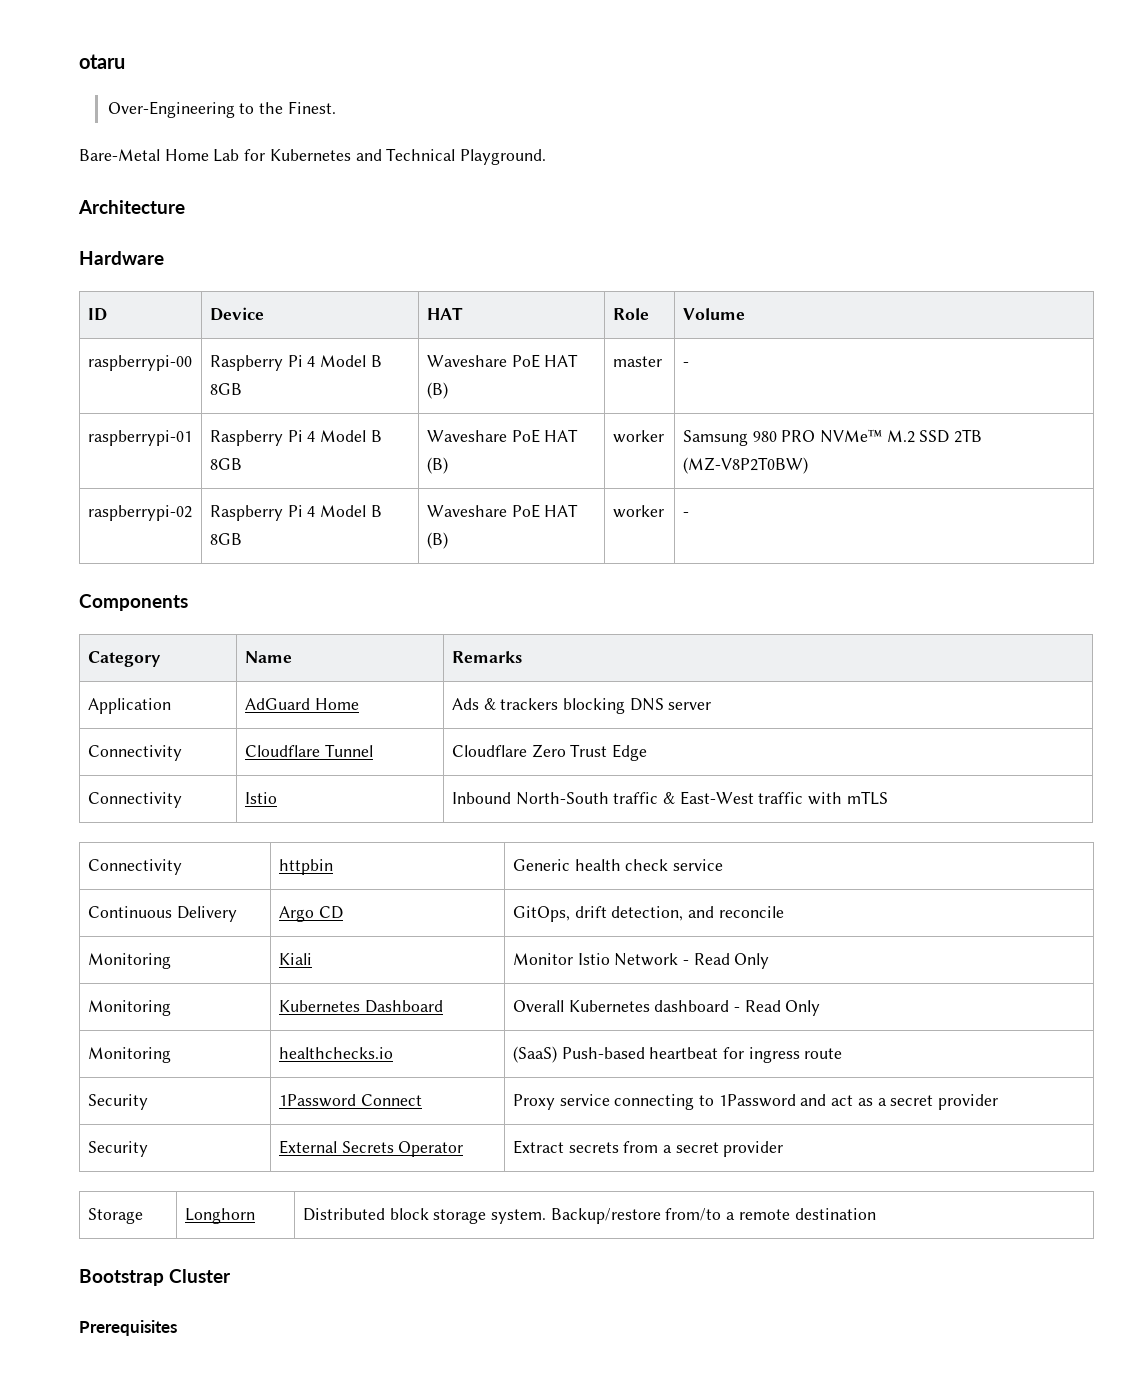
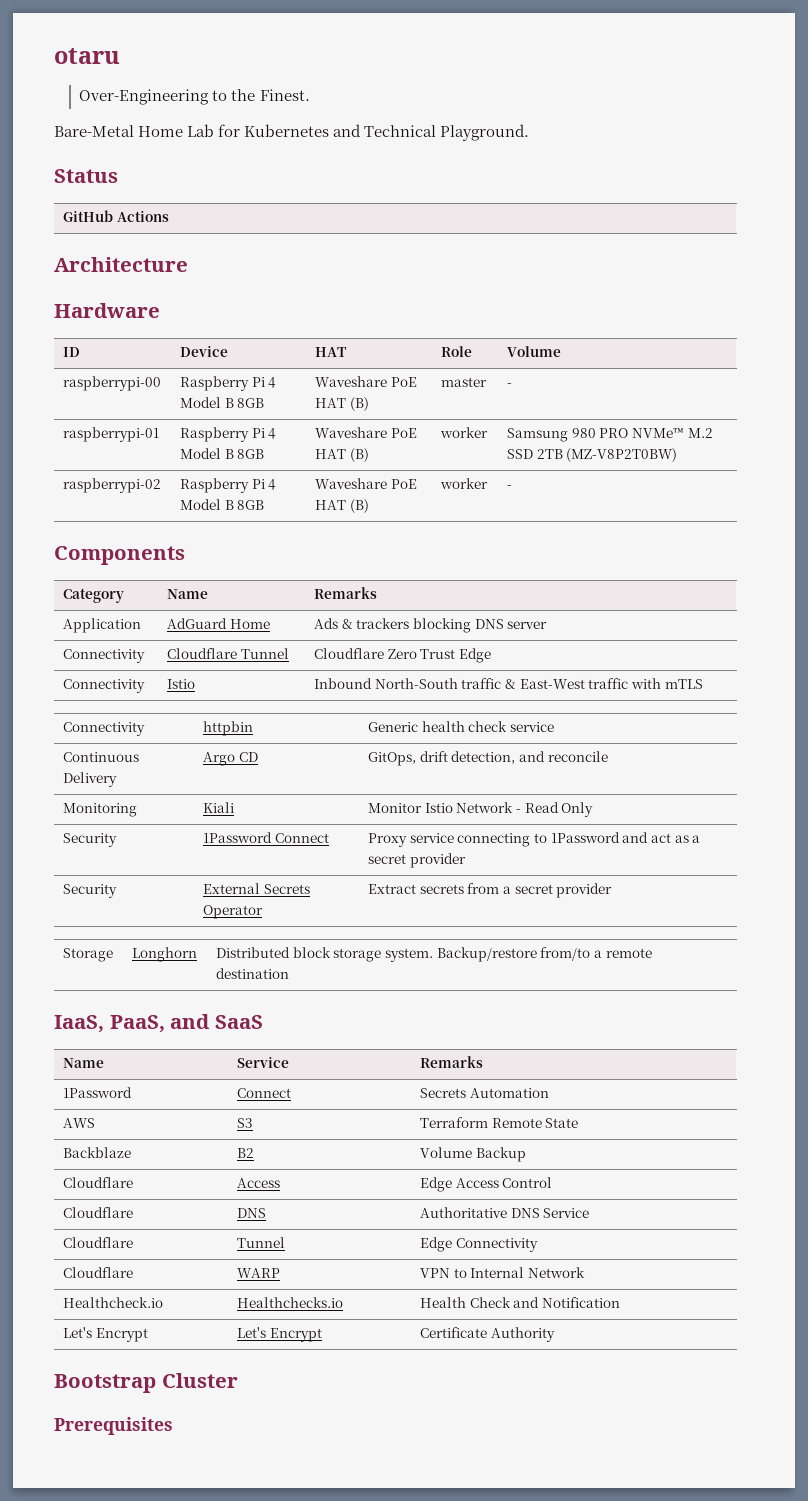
(547, 157) none -> [54,169,118,183] [63,210,169,222] // Status // GitHub Actions
[87,1000,171,1016] [278,1000,443,1013] [512,1000,821,1016] [87,1047,171,1063] [278,1047,393,1059] [512,1046,843,1063] // Monitoring | Kubernetes Dashboard | Overall Kubernetes dashboard - Read Only // Monitoring | healthchecks.io | (SaaS) Push-based heartbeat for ingress route -> (594, 809) none
(876, 1214) none -> [54,1014,263,1033] [63,1058,105,1068] [237,1057,290,1068] [420,1056,484,1068] [63,1087,133,1098] [237,1088,292,1098] [420,1088,549,1098] [63,1118,96,1128] [237,1118,254,1128] [420,1117,579,1128] [63,1147,132,1158] [237,1148,255,1158] [420,1147,526,1162] [63,1177,134,1188] [237,1178,281,1188] [420,1177,553,1192] [63,1207,134,1218] [237,1208,267,1218] [420,1207,590,1218] [63,1237,134,1248] [237,1237,286,1248] [420,1237,538,1252] [63,1267,134,1278] [237,1268,281,1278] [420,1267,586,1278] [63,1297,164,1308] [237,1297,344,1308] [420,1297,621,1308] [63,1327,148,1342] [237,1327,322,1342] [420,1327,555,1342] // IaaS, PaaS, and SaaS // Name | Service | Remarks // 1Password | Connect | Secrets Automation // AWS | S3 | Terraform Remote State // Backblaze | B2 | Volume Backup // Cloudflare | Access | Edge Access Control // Cloudflare | DNS | Authoritative DNS Service // Cloudflare | Tunnel | Edge Connectivity // Cloudflare | WARP | VPN to Internal Network // Healthcheck.io | Healthchecks.io | Health Check and Notification // Let's Encrypt | Let's Encrypt | Certificate Authority

